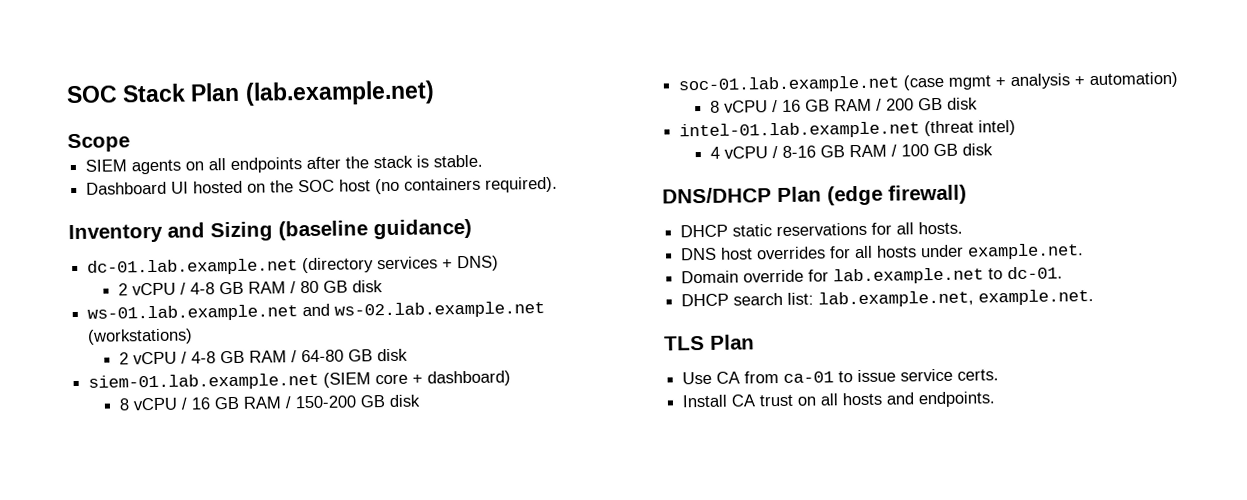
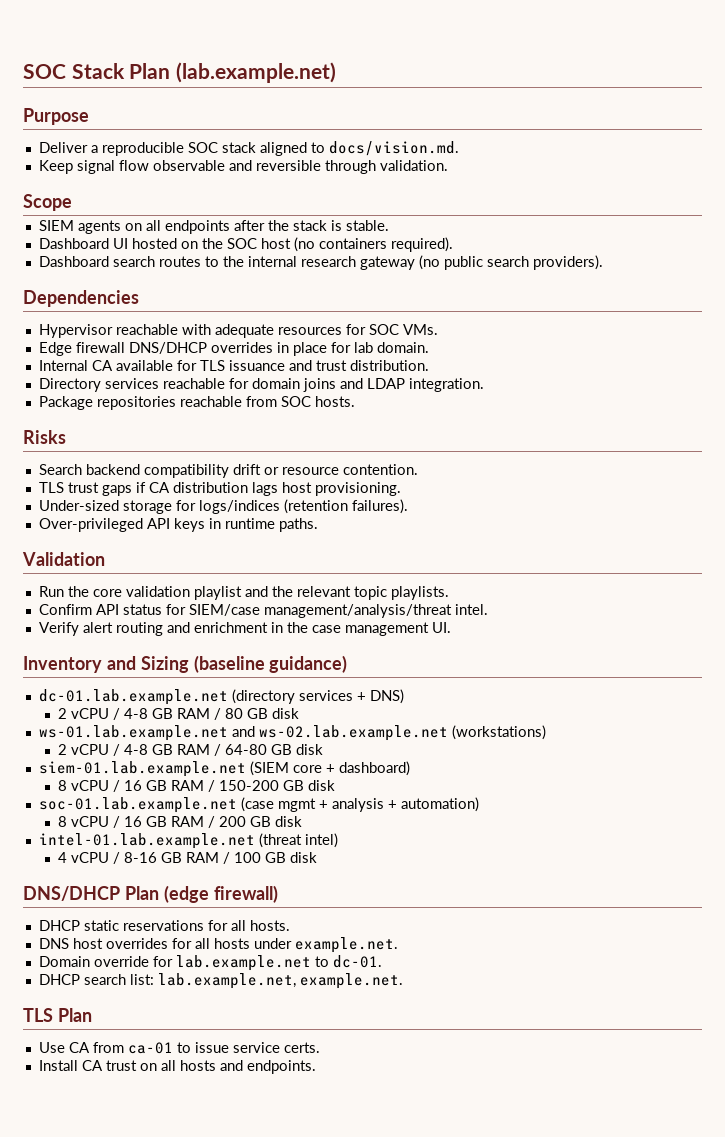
(435, 93) none -> [23,108,89,125] [38,141,459,156] [38,160,448,174] // Purpose // Deliver a reproducible SOC stack aligned to docs/vision.md. // Keep signal flow observable and reversible through validation.
(559, 184) none -> [38,255,603,270] [23,290,139,307] [38,324,438,338] [38,342,429,356] [38,360,429,371] [38,378,484,392] [38,396,355,410] [23,430,66,444] [38,464,418,478] [38,482,401,496] [38,499,408,514] [38,518,318,532] [22,552,105,566] [38,586,449,600] [38,604,488,618] [38,622,451,636] // Dashboard search routes to the internal research gateway (no public search providers). // Dependencies // Hypervisor reachable with adequate resources for SOC VMs. // Edge firewall DNS/DHCP overrides in place for lab domain. // Internal CA available for TLS issuance and trust distribution. // Directory services reachable for domain joins and LDAP integration. // Package repositories reachable from SOC hosts. // Risks // Search backend compatibility drift or resource contention. // TLS trust gaps if CA distribution lags host provisioning. // Under-sized storage for logs/indices (retention failures). // Over-privileged API keys in runtime paths. // Validation // Run the core validation playlist and the relevant topic playlists. // Confirm API status for SIEM/case management/analysis/threat intel. // Verify alert routing and enrichment in the case management UI.

